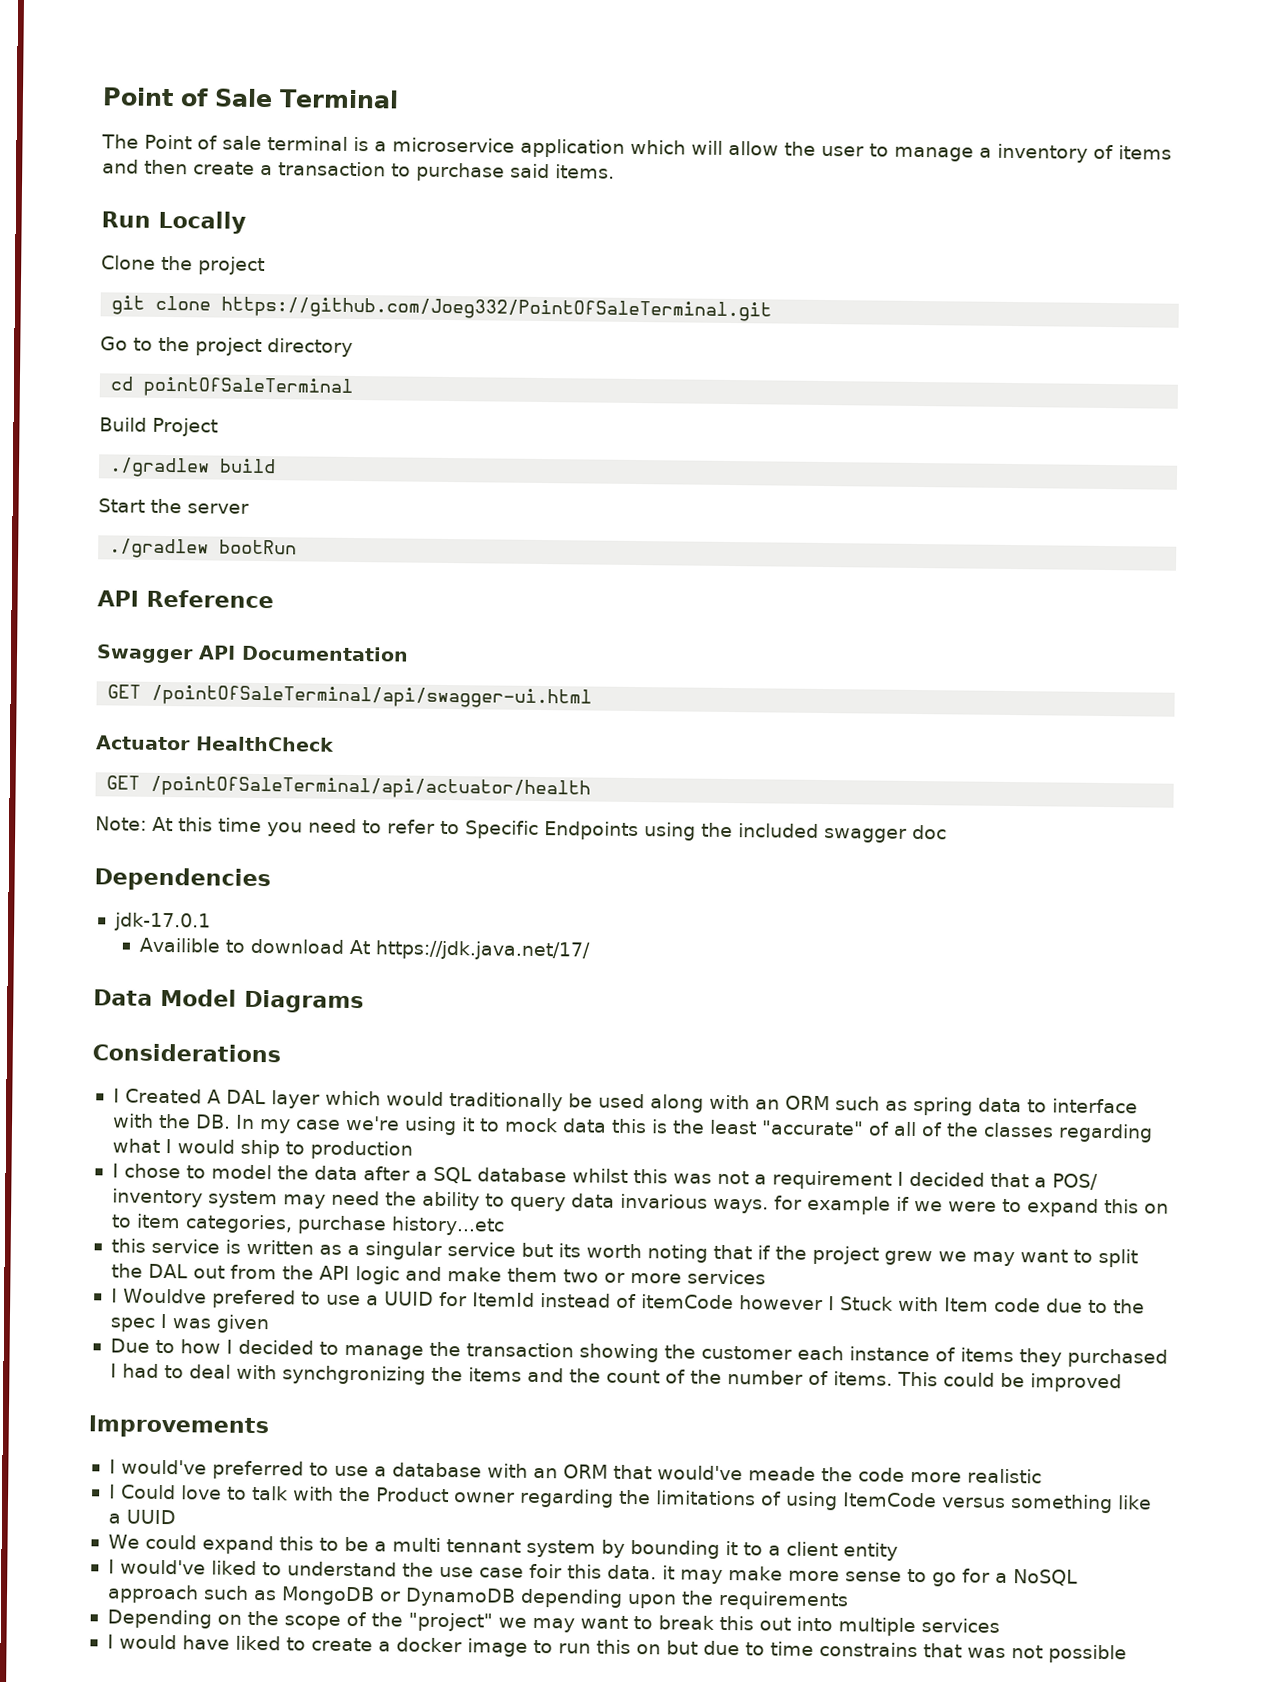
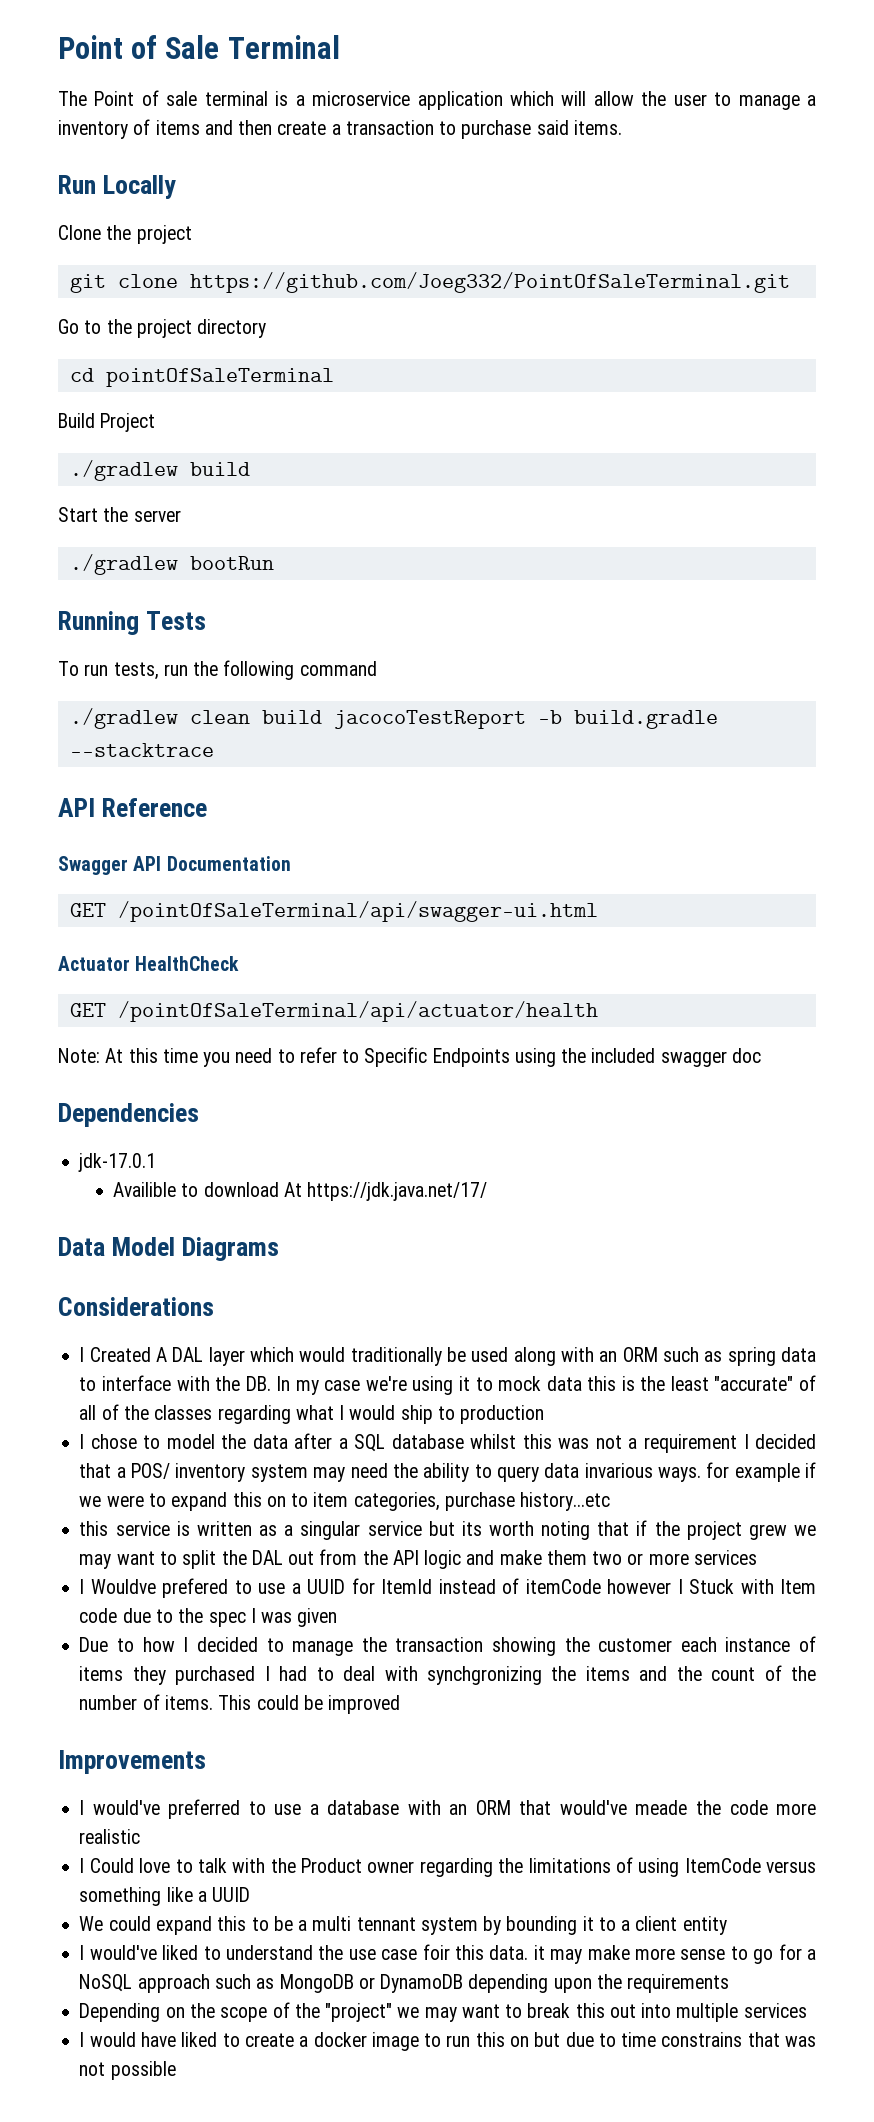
(298, 547) none -> [58,611,207,635] [58,660,377,680] [69,708,718,729] [69,743,214,757] // Running Tests // To run tests, run the following command // ./gradlew clean build jacocoTestReport -b build.gradle --stacktrace

